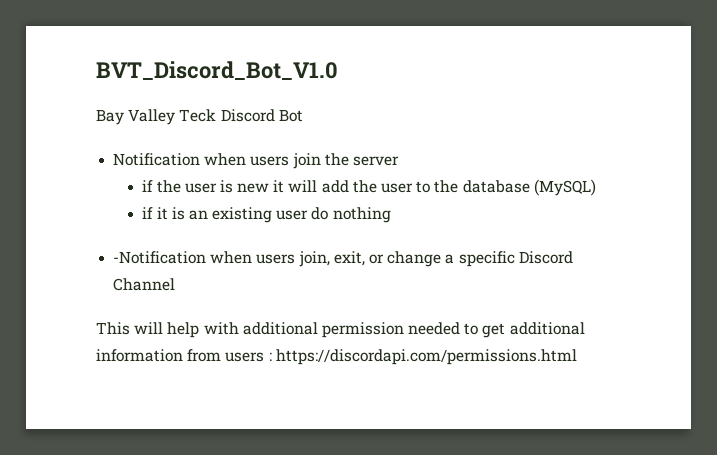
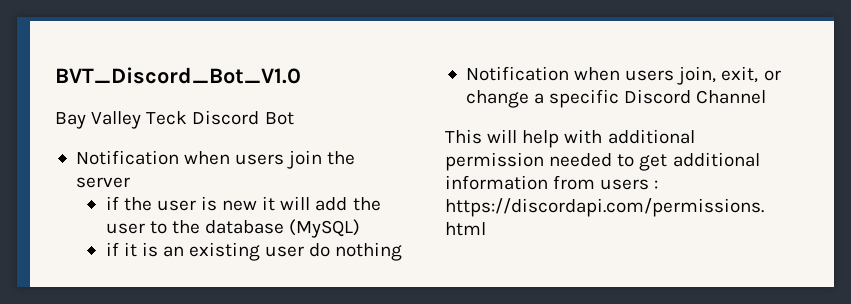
[113,251,207,264] -Notification -> [465,66,569,81] Notification

